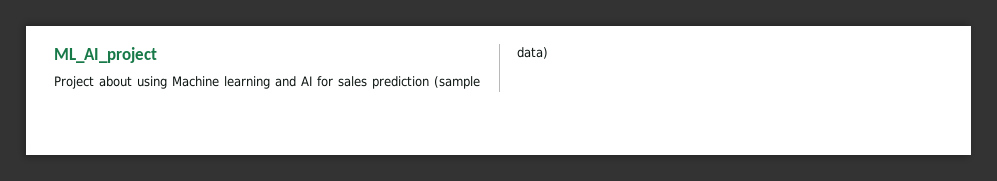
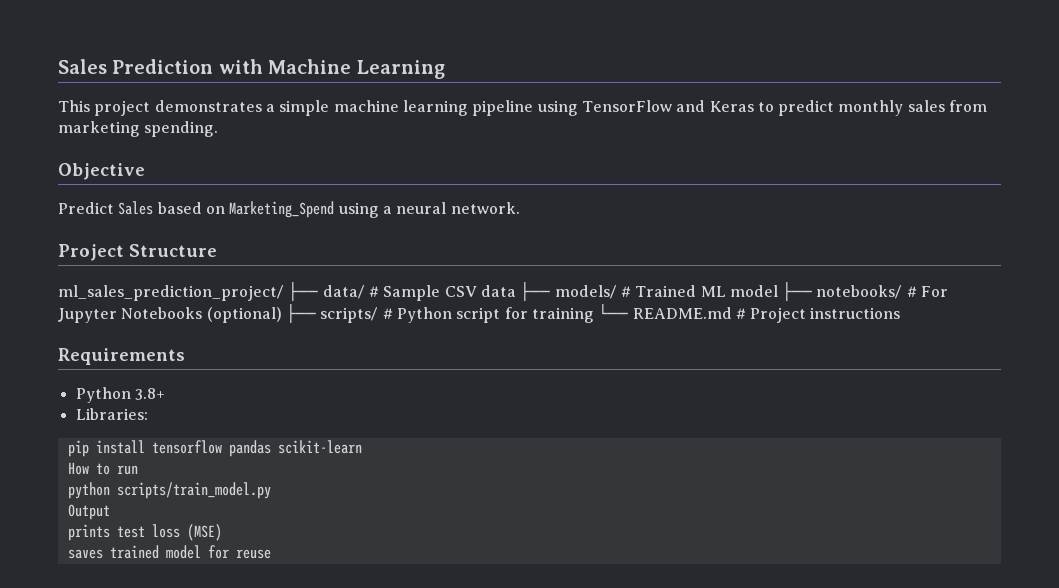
[54,47,157,63] [54,76,480,89] [517,47,548,59] ML_AI_project // Project about using Machine learning and AI for sales prediction (sample data) -> [58,59,445,79] [58,100,988,116] [58,121,219,137] [58,163,145,180] [58,201,520,218] [58,244,217,261] [58,281,949,301] [58,303,901,323] [58,348,185,365] [75,387,165,403] [75,408,148,420] [67,440,362,457] [67,462,138,475] [67,482,271,499] [67,504,110,520] [67,524,222,541] [67,545,271,559] Sales Prediction with Machine Learning // This project demonstrates a simple machine learning pipeline using TensorFlow and Keras to predict monthly sales from marketing spending. // Objective // Predict Sales based on Marketing_Spend using a neural network. // Project Structure // ml_sales_prediction_project/ ├── data/ # Sample CSV data ├── models/ # Trained ML model ├── notebooks/ # For Jupyter Notebooks (optional) ├── scripts/ # Python script for training └── README.md # Project instructions // Requirements // Python 3.8+ // Libraries: // pip install tensorflow pandas scikit-learn // How to run // python scripts/train_model.py // Output // prints test loss (MSE) // saves trained model for reuse

